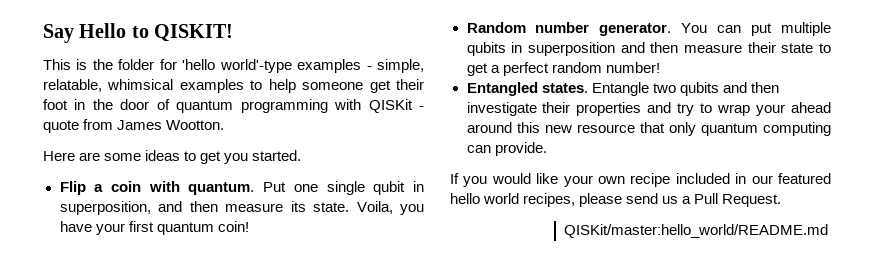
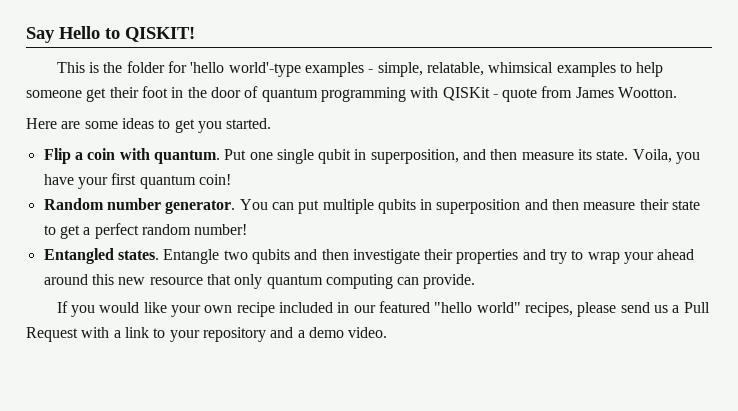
[450,193,520,204] hello world -> [434,302,521,313] "hello world"
[722,194,782,207] [564,224,829,238] Request. // QISKit/master:hello_world/README.md -> [26,327,388,342] Request with a link to your repository and a demo video.

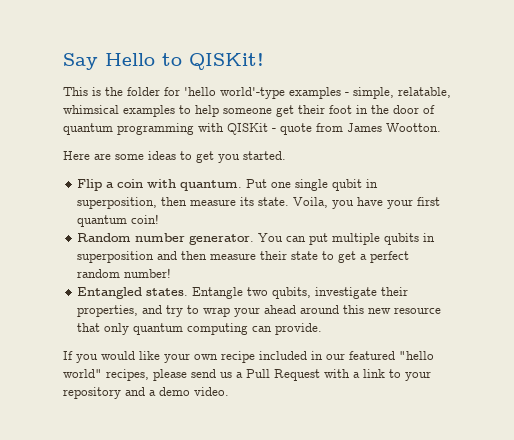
[125,27,195,42] QISKIT! -> [189,53,264,70] QISKit!
[463,149,487,160] and -> (158, 203) none
[251,249,349,264] qubits and then -> [272,287,312,299] qubits,
[456,249,519,264] properties -> [77,305,139,317] properties,

